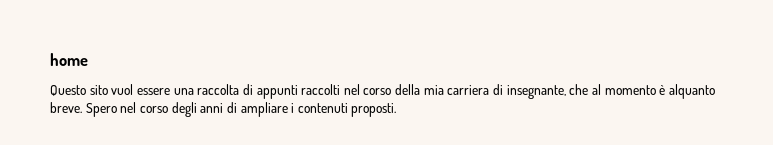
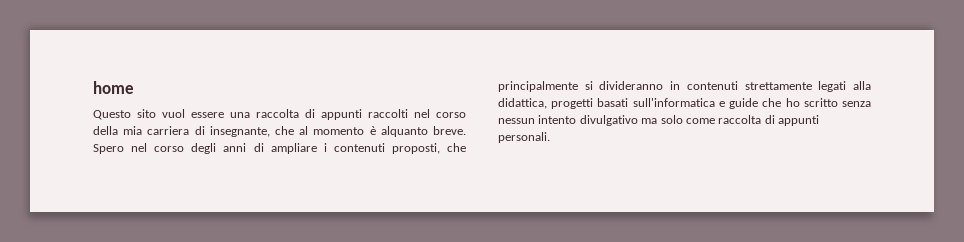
[351,103,397,117] proposti. -> [391,143,466,154] [498,81,871,92] [498,98,871,109] [498,115,819,126] [498,132,550,143] proposti, che principalmente si divideranno in contenuti strettamente legati alla didattica, progetti basati sull'informatica e guide che ho scritto senza nessun intento divulgativo ma solo come raccolta di appunti personali.

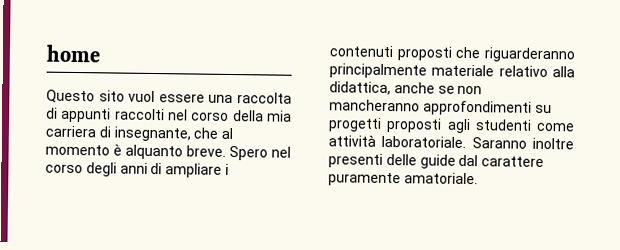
[391,143,466,154] [498,81,871,92] [498,98,871,109] [498,115,819,126] [498,132,550,143] proposti, che principalmente si divideranno in contenuti strettamente legati alla didattica, progetti basati sull'informatica e guide che ho scritto senza nessun intento divulgativo ma solo come raccolta di appunti personali. -> [396,46,575,63] [329,63,575,79] [329,81,483,96] [329,99,552,116] [328,117,575,134] [328,134,574,150] [328,153,545,169] [328,172,478,187] proposti che riguarderanno principalmente materiale relativo alla didattica, anche se non mancheranno approfondimenti su progetti proposti agli studenti come attività laboratoriale. Saranno inoltre presenti delle guide dal carattere puramente amatoriale.

